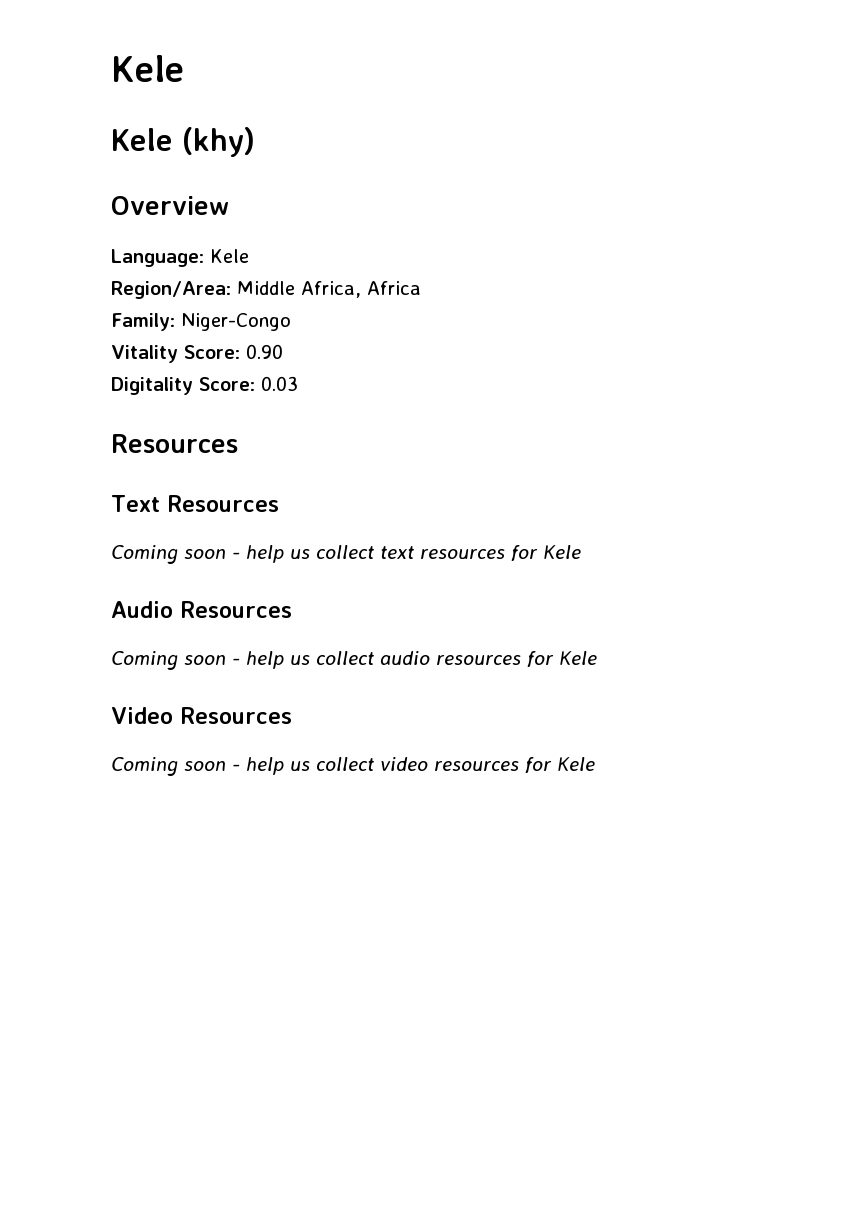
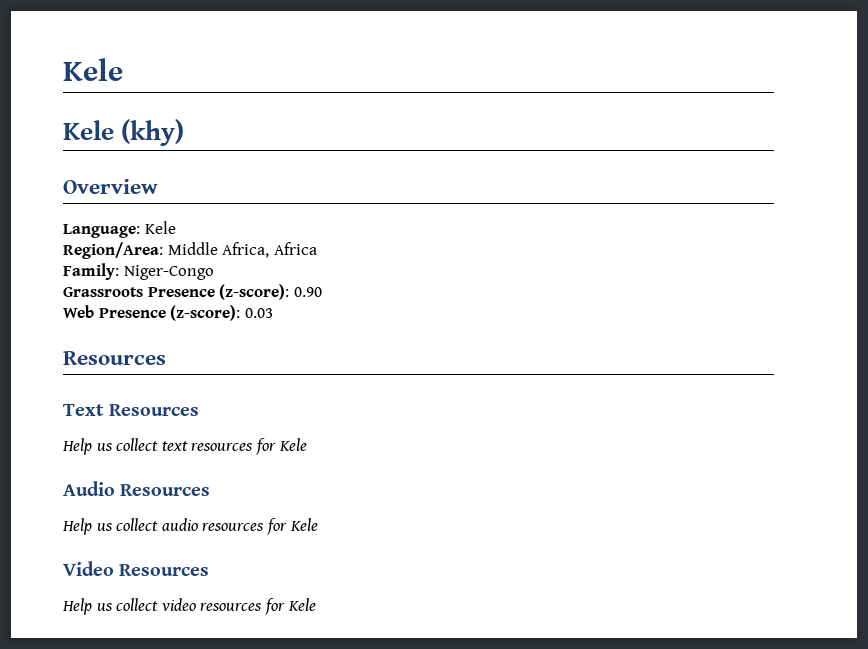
[111,344,283,363] [111,377,255,395] Vitality Score: 0.90 // Digitality Score: -> [63,284,322,300] [63,305,241,321] Grassroots Presence (z-score): 0.90 // Web Presence (z-score):
[111,545,284,564] Coming soon - help -> [62,438,92,455] Help
[111,651,284,670] Coming soon - help -> [62,518,92,535] Help
[111,757,284,776] Coming soon - help -> [62,598,92,615] Help

